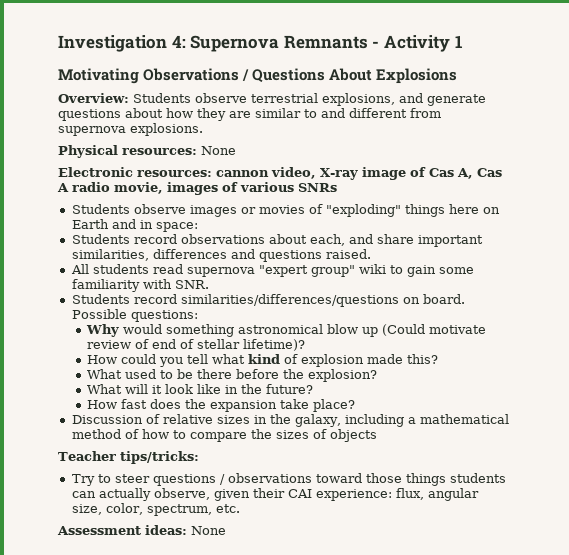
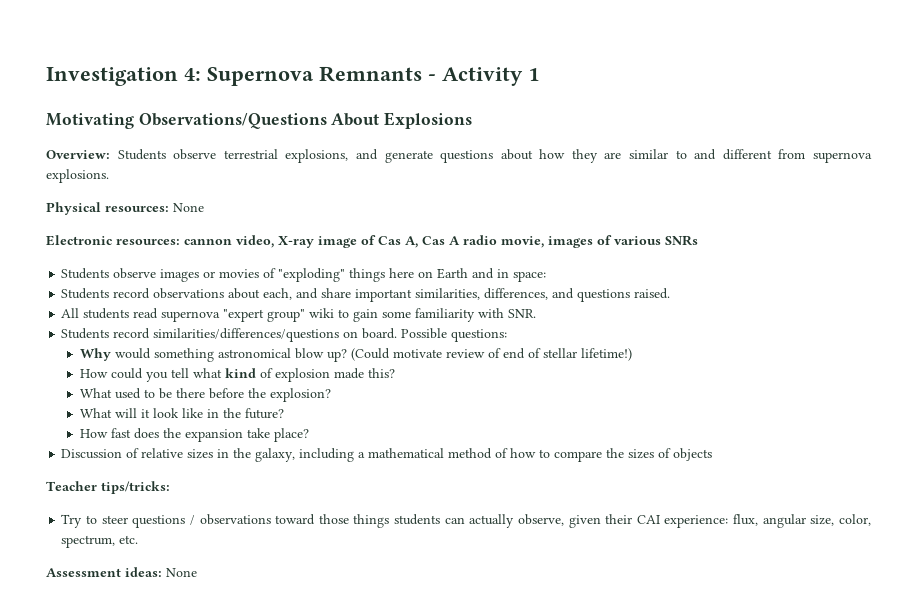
[143,68,326,83] Observations / Questions -> [138,113,327,129] Observations/Questions
[152,249,227,259] differences -> [484,288,549,300] differences,
[361,327,378,337] up -> [326,349,347,362] up?
[242,339,305,351] lifetime)? -> [580,348,632,361] lifetime!)

